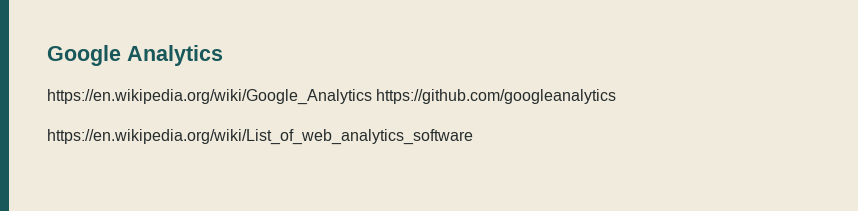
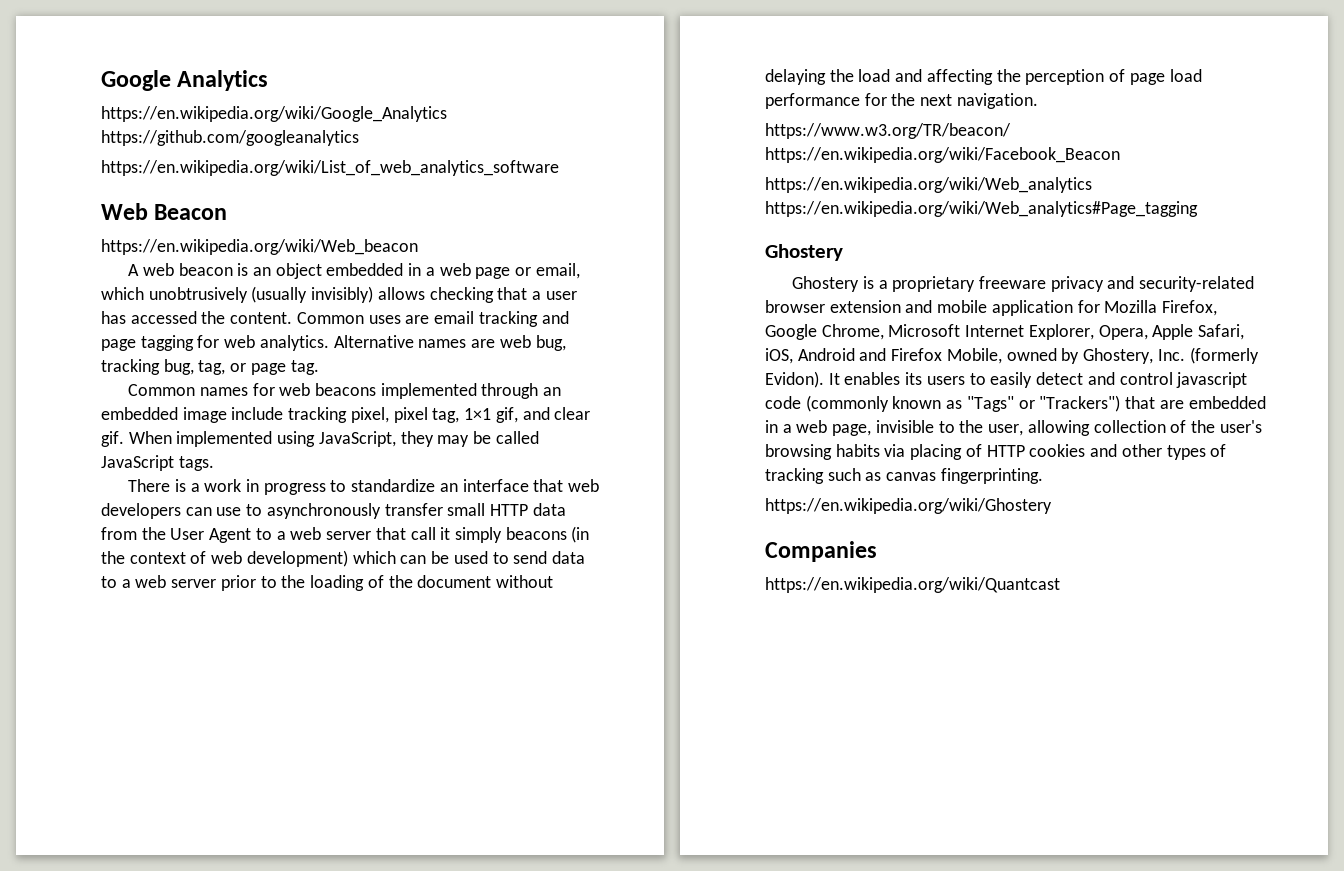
(473, 137) none -> [101,203,228,220] [101,239,418,255] [128,263,580,279] [101,286,577,303] [101,311,569,327] [101,335,566,351] [101,359,319,375] [128,383,562,399] [101,407,591,423] [101,431,539,447] [101,455,214,471] [128,479,600,495] [101,503,566,519] [101,526,590,543] [101,550,585,567] [101,575,553,591] [765,69,1202,85] [765,93,1038,109] [765,123,1011,139] [765,147,1120,163] [765,177,1092,193] [765,201,1198,217] [765,244,843,261] [792,276,1255,292] [765,300,1218,316] [765,324,1245,340] [765,347,1259,364] [765,371,1248,388] [765,395,1266,412] [765,420,1262,436] [765,444,1227,460] [765,468,1043,484] [765,498,1052,514] [765,541,877,562] [765,577,1060,593] // Web Beacon // https://en.wikipedia.org/wiki/Web_beacon // A web beacon is an object embedded in a web page or email, which unobtrusively (usually invisibly) allows checking that a user has accessed the content. Common uses are email tracking and page tagging for web analytics. Alternative names are web bug, tracking bug, tag, or page tag. // Common names for web beacons implemented through an embedded image include tracking pixel, pixel tag, 1×1 gif, and clear gif. When implemented using JavaScript, they may be called JavaScript tags. // There is a work in progress to standardize an interface that web developers can use to asynchronously transfer small HTTP data from the User Agent to a web server that call it simply beacons (in the context of web development) which can be used to send data to a web server prior to the loading of the document without delaying the load and affecting the perception of page load performance for the next navigation. // https://www.w3.org/TR/beacon/ https://en.wikipedia.org/wiki/Facebook_Beacon // https://en.wikipedia.org/wiki/Web_analytics https://en.wikipedia.org/wiki/Web_analytics#Page_tagging // Ghostery // Ghostery is a proprietary freeware privacy and security-related browser extension and mobile application for Mozilla Firefox, Google Chrome, Microsoft Internet Explorer, Opera, Apple Safari, iOS, Android and Firefox Mobile, owned by Ghostery, Inc. (formerly Evidon). It enables its users to easily detect and control javascript code (commonly known as "Tags" or "Trackers") that are embedded in a web page, invisible to the user, allowing collection of the user's browsing habits via placing of HTTP cookies and other types of tracking such as canvas fingerprinting. // https://en.wikipedia.org/wiki/Ghostery // Companies // https://en.wikipedia.org/wiki/Quantcast

